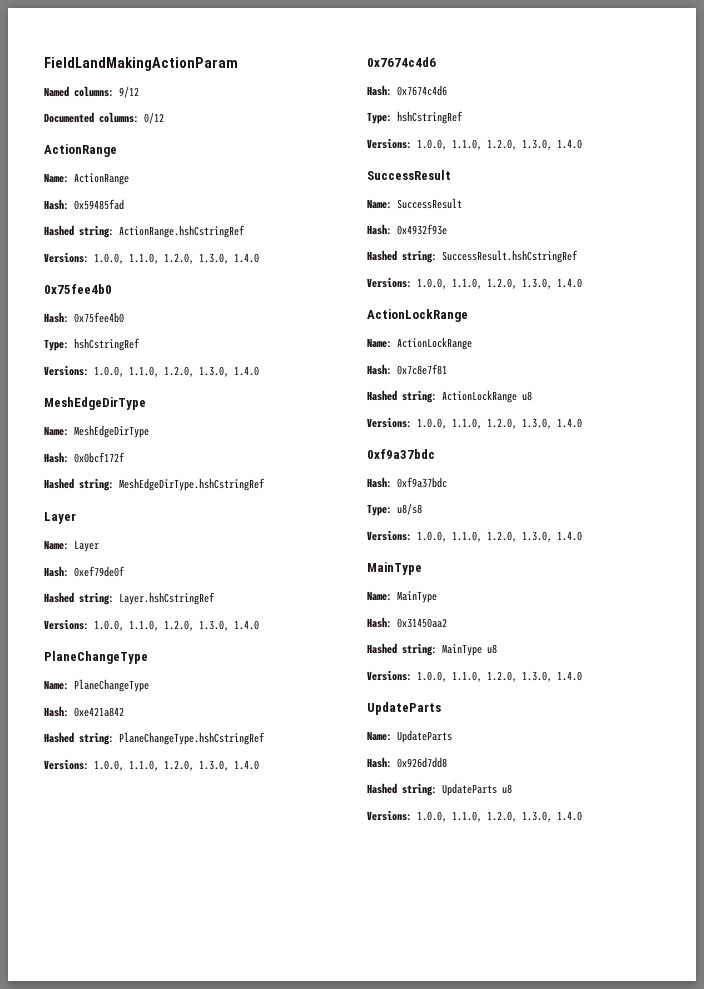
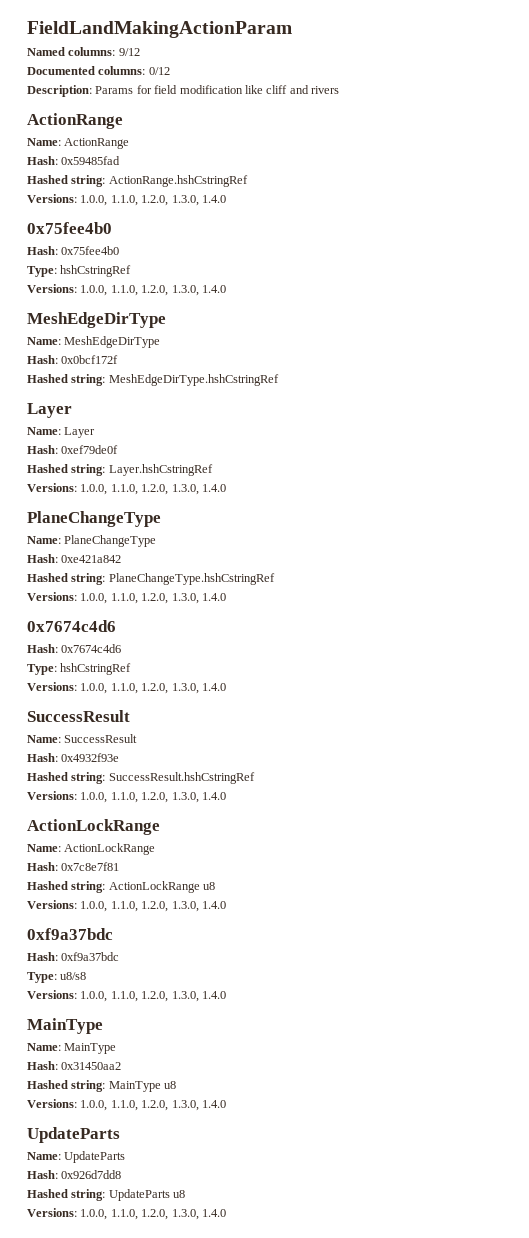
(164, 118) none -> [27,85,339,97] // Description: Params for field modification like cliff and rivers

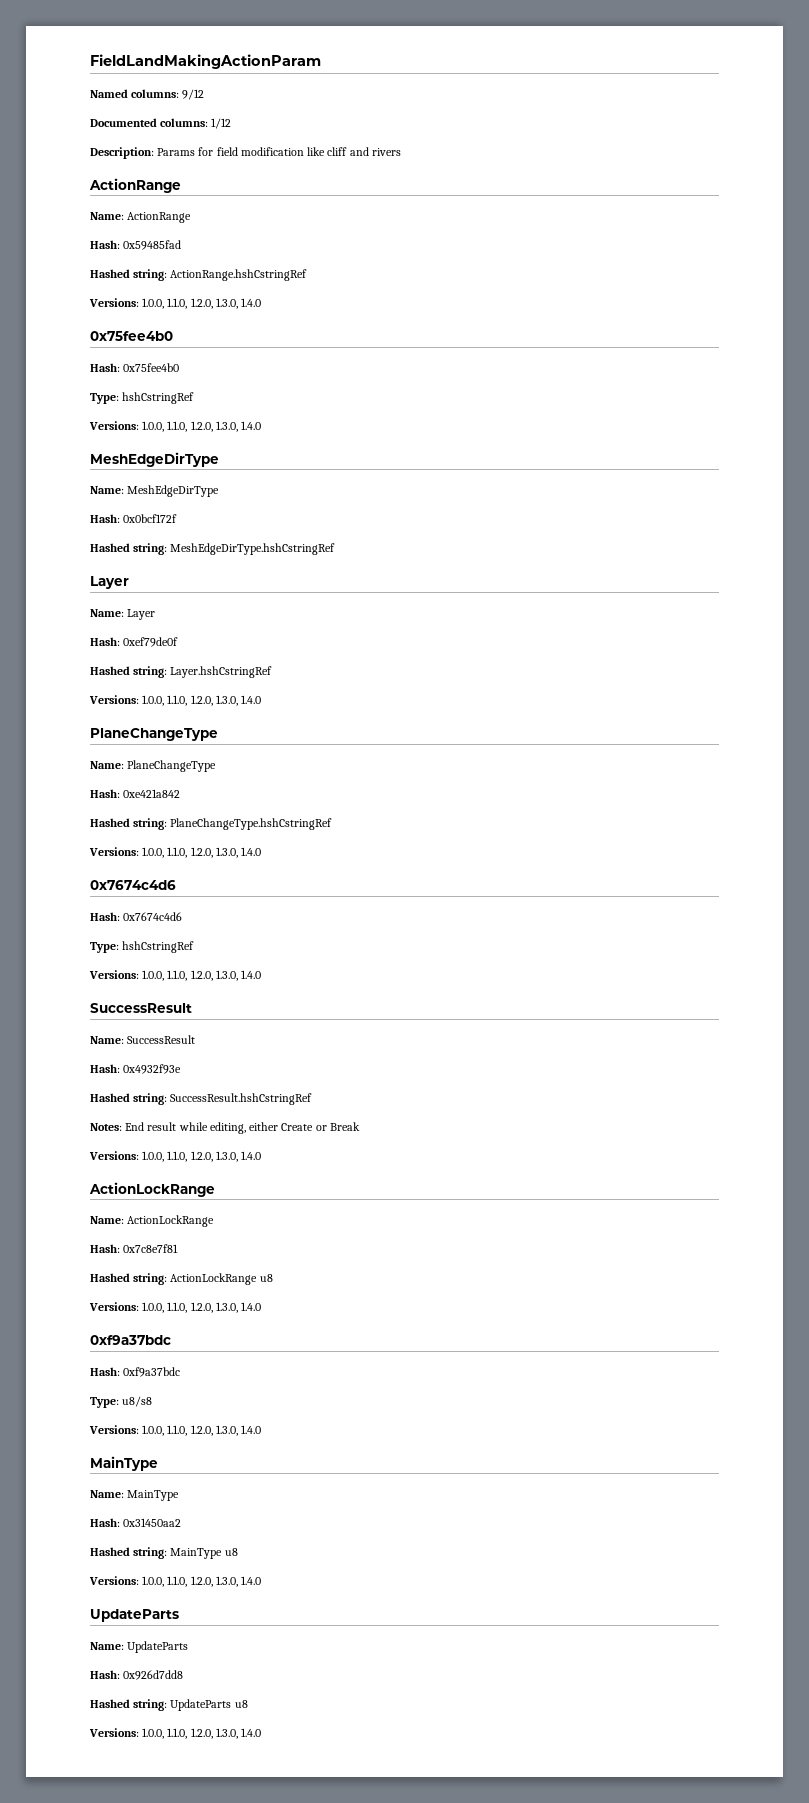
[148,67,170,75] 0/12 -> [211,118,232,129] 1/12
(255, 778) none -> [90,1122,360,1134] // Notes: End result while editing, either Create or Break

